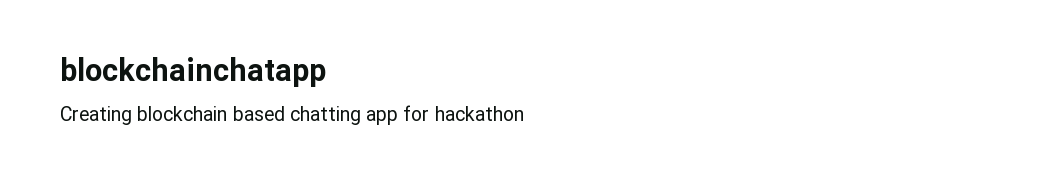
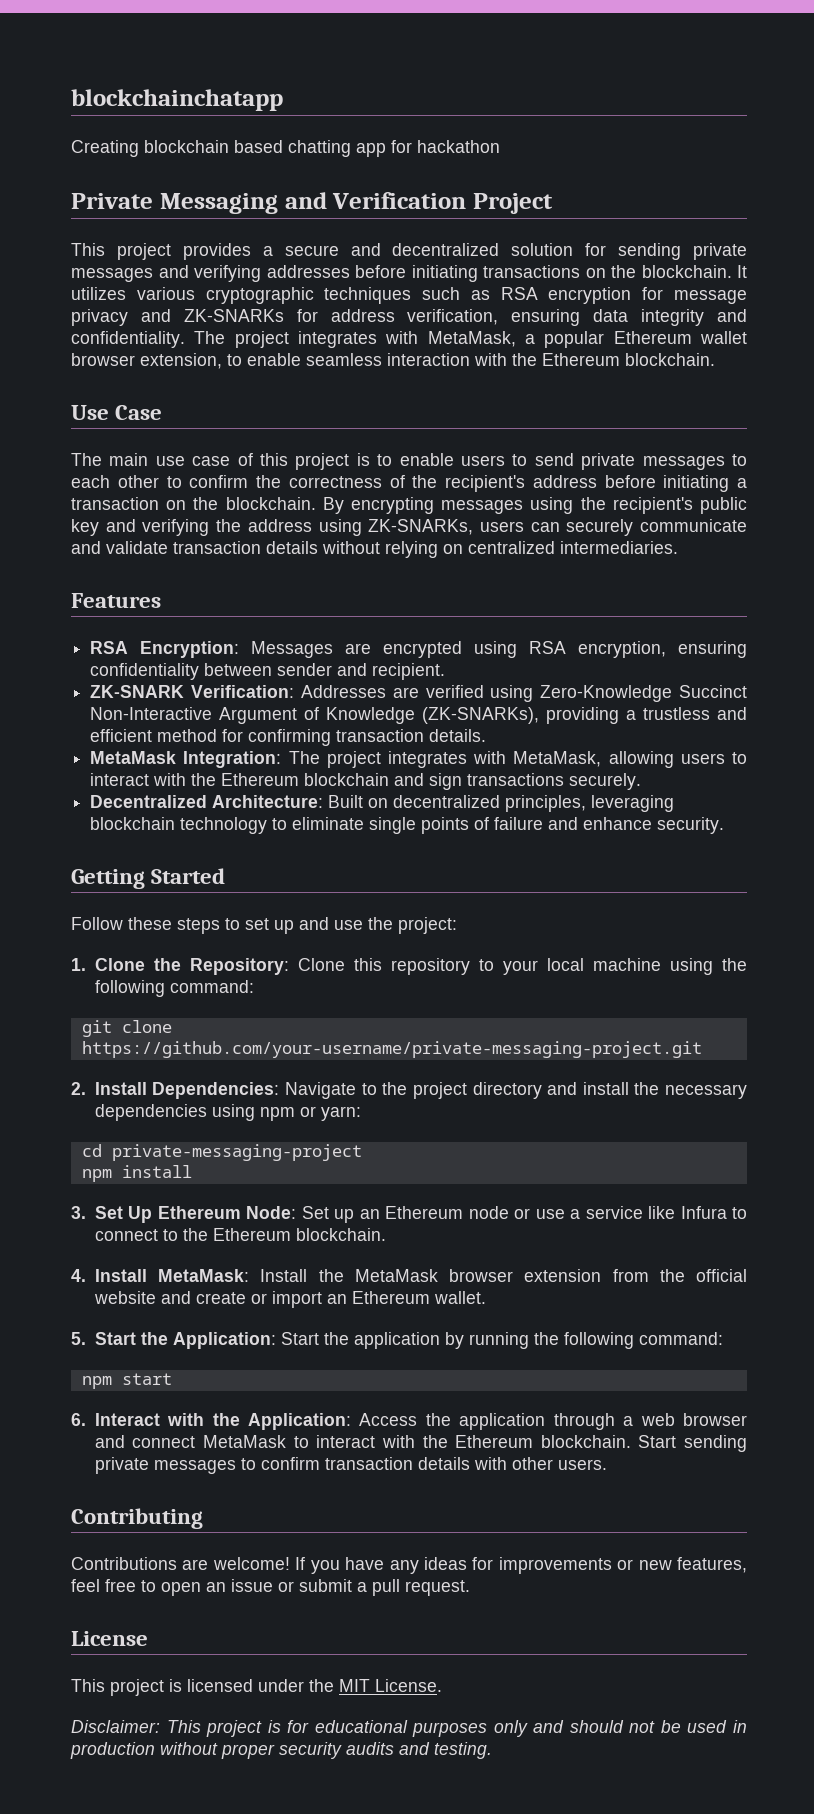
(524, 113) none -> [71,192,553,214] [71,243,747,260] [71,265,747,282] [71,287,747,304] [71,309,748,326] [71,331,747,348] [71,353,715,369] [71,405,163,420] [71,453,747,470] [71,475,747,492] [71,497,747,514] [71,519,747,536] [71,541,678,558] [71,593,161,608] [90,641,747,658] [90,663,446,680] [90,685,747,702] [90,707,747,724] [90,729,487,746] [90,751,748,768] [90,773,642,790] [90,795,675,812] [90,817,725,834] [71,868,226,889] [71,917,457,934] [71,958,747,975] [94,980,254,997] [81,1020,172,1037] [81,1041,702,1058] [71,1082,747,1099] [94,1104,361,1121] [81,1144,362,1161] [81,1165,192,1182] [71,1206,748,1223] [94,1228,386,1241] [71,1269,747,1282] [93,1291,486,1308] [71,1332,723,1349] [81,1373,172,1389] [71,1413,747,1430] [94,1435,747,1452] [94,1457,607,1474] [71,1508,203,1529] [71,1557,747,1574] [71,1579,470,1596] [71,1631,148,1646] [71,1679,442,1696] [71,1720,748,1737] [70,1742,492,1759] // Private Messaging and Verification Project // This project provides a secure and decentralized solution for sending private messages and verifying addresses before initiating transactions on the blockchain. It utilizes various cryptographic techniques such as RSA encryption for message privacy and ZK-SNARKs for address verification, ensuring data integrity and confidentiality. The project integrates with MetaMask, a popular Ethereum wallet browser extension, to enable seamless interaction with the Ethereum blockchain. // Use Case // The main use case of this project is to enable users to send private messages to each other to confirm the correctness of the recipient's address before initiating a transaction on the blockchain. By encrypting messages using the recipient's public key and verifying the address using ZK-SNARKs, users can securely communicate and validate transaction details without relying on centralized intermediaries. // Features // RSA Encryption: Messages are encrypted using RSA encryption, ensuring confidentiality between sender and recipient. // ZK-SNARK Verification: Addresses are verified using Zero-Knowledge Succinct Non-Interactive Argument of Knowledge (ZK-SNARKs), providing a trustless and efficient method for confirming transaction details. // MetaMask Integration: The project integrates with MetaMask, allowing users to interact with the Ethereum blockchain and sign transactions securely. // Decentralized Architecture: Built on decentralized principles, leveraging blockchain technology to eliminate single points of failure and enhance security. // Getting Started // Follow these steps to set up and use the project: // 1. Clone the Repository: Clone this repository to your local machine using the following command: // git clone https://github.com/your-username/private-messaging-project.git // 2. Install Dependencies: Navigate to the project directory and install the necessary dependencies using npm or yarn: // cd private-messaging-project // npm install // 3. Set Up Ethereum Node: Set up an Ethereum node or use a service like Infura to connect to the Ethereum blockchain. // 4. Install MetaMask: Install the MetaMask browser extension from the official website and create or import an Ethereum wallet. // 5. Start the Application: Start the application by running the following command: // npm start // 6. Interact with the Application: Access the application through a web browser and connect MetaMask to interact with the Ethereum blockchain. Start sending private messages to confirm transaction details with other users. // Contributing // Contributions are welcome! If you have any ideas for improvements or new features, feel free to open an issue or submit a pull request. // License // This project is licensed under the MIT License. // Disclaimer: This project is for educational purposes only and should not be used in production without proper security audits and testing.

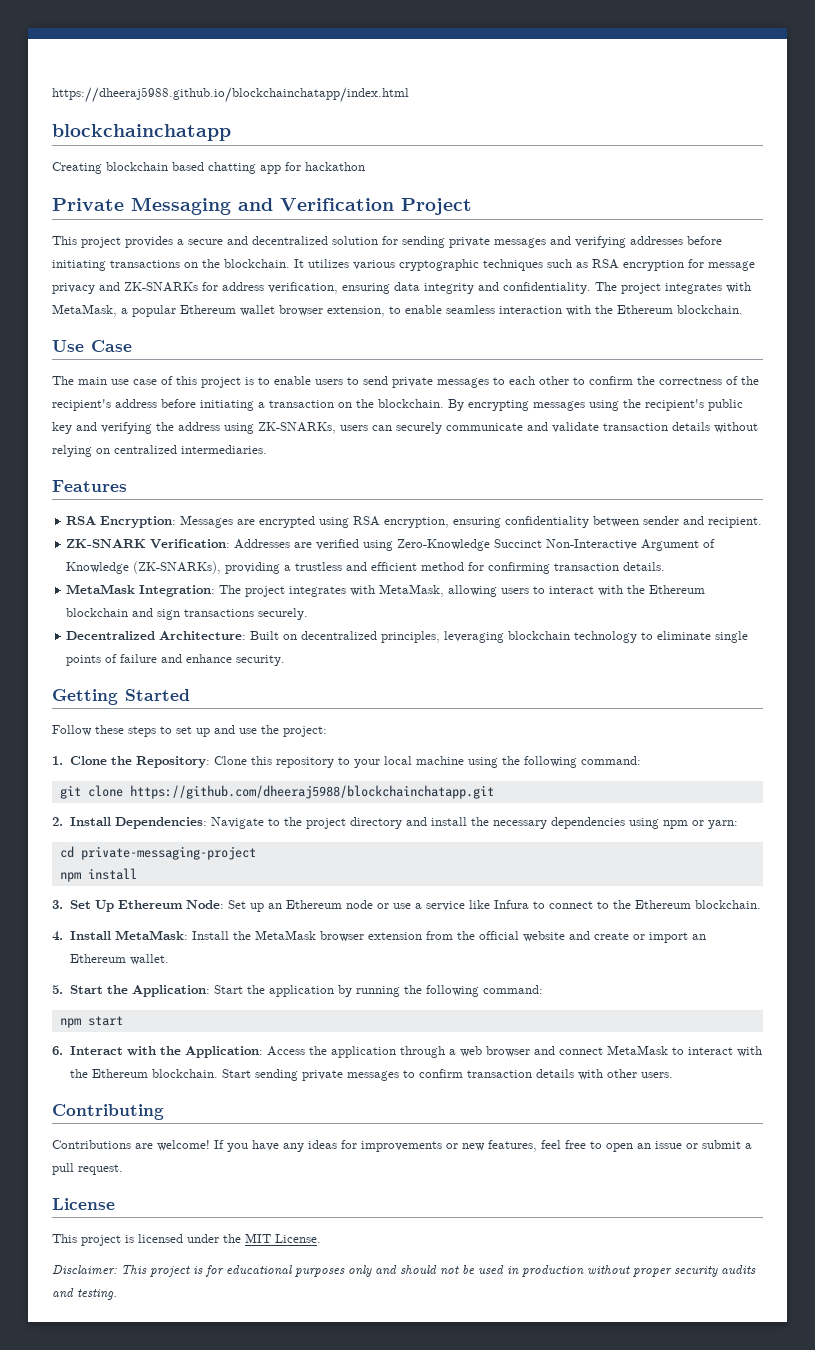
(71, 100) none -> [52,87,409,103] https://dheeraj5988.github.io/blockchainchatapp/index.html //
[81,1041,702,1058] https://github.com/your-username/private-messaging-project.git -> [129,785,494,799] https://github.com/dheeraj5988/blockchainchatapp.git

